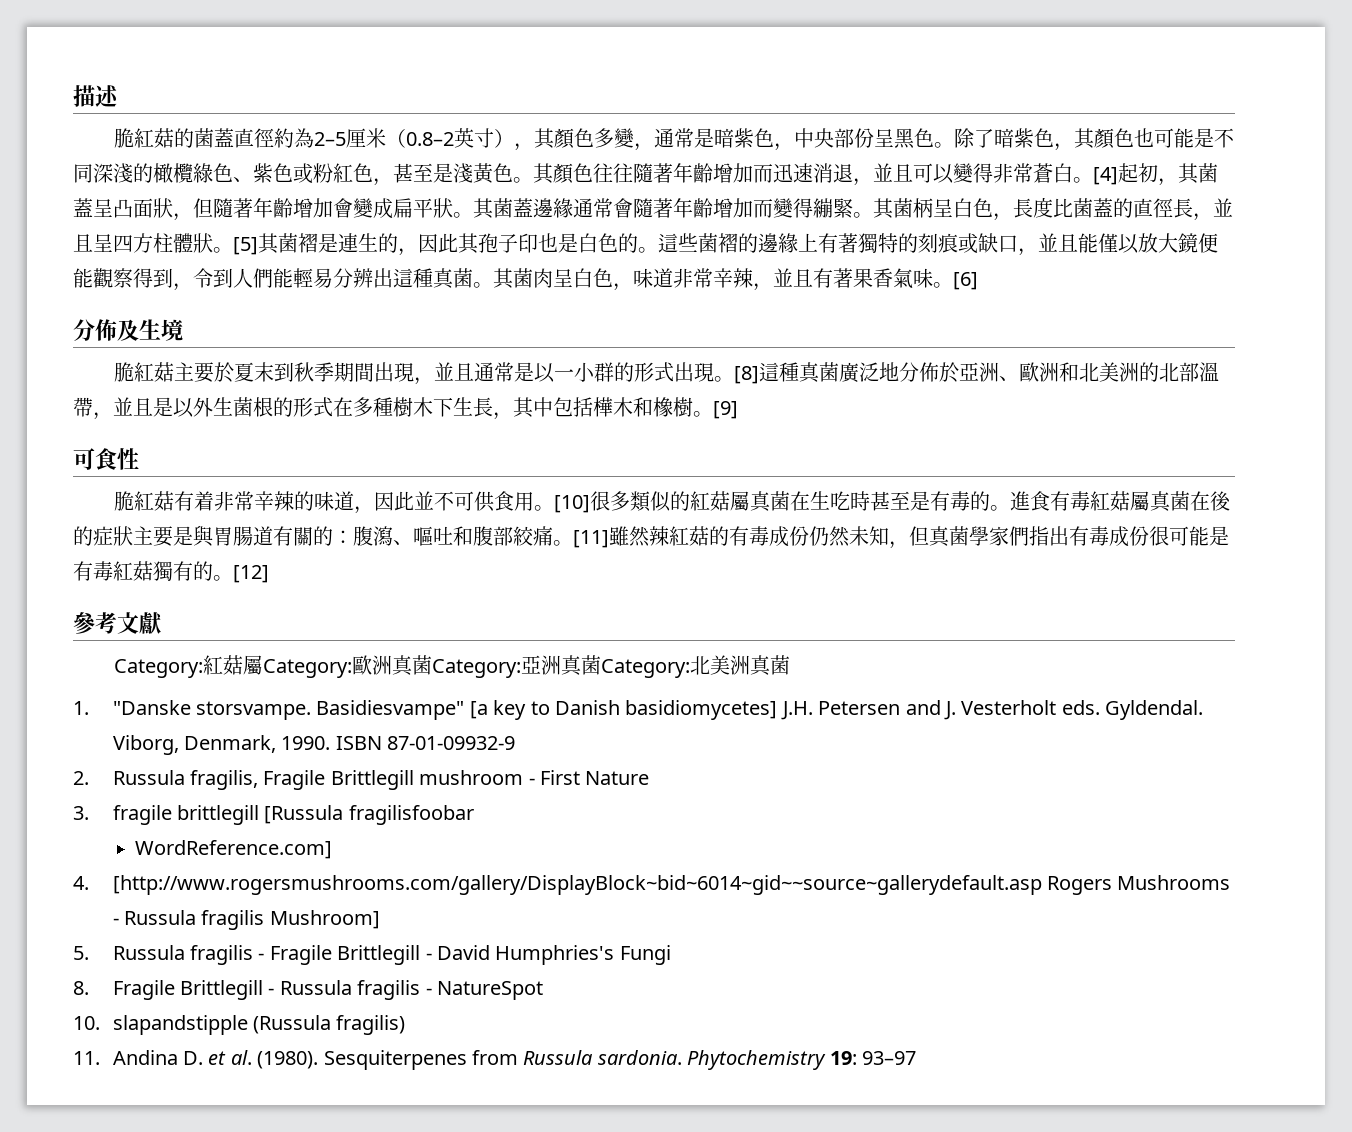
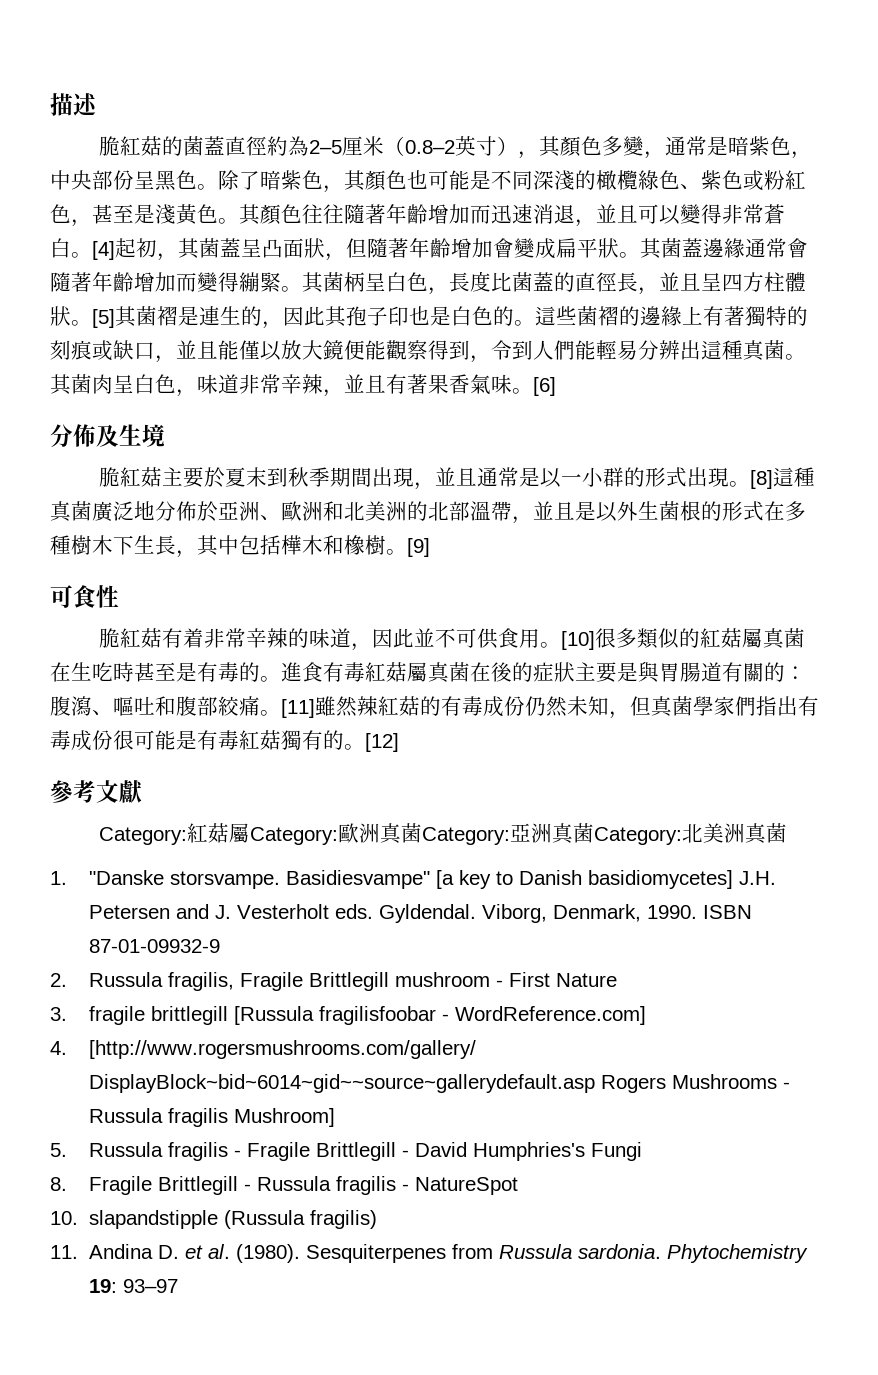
(474, 815) // -> [441,1014,449,1021] -

